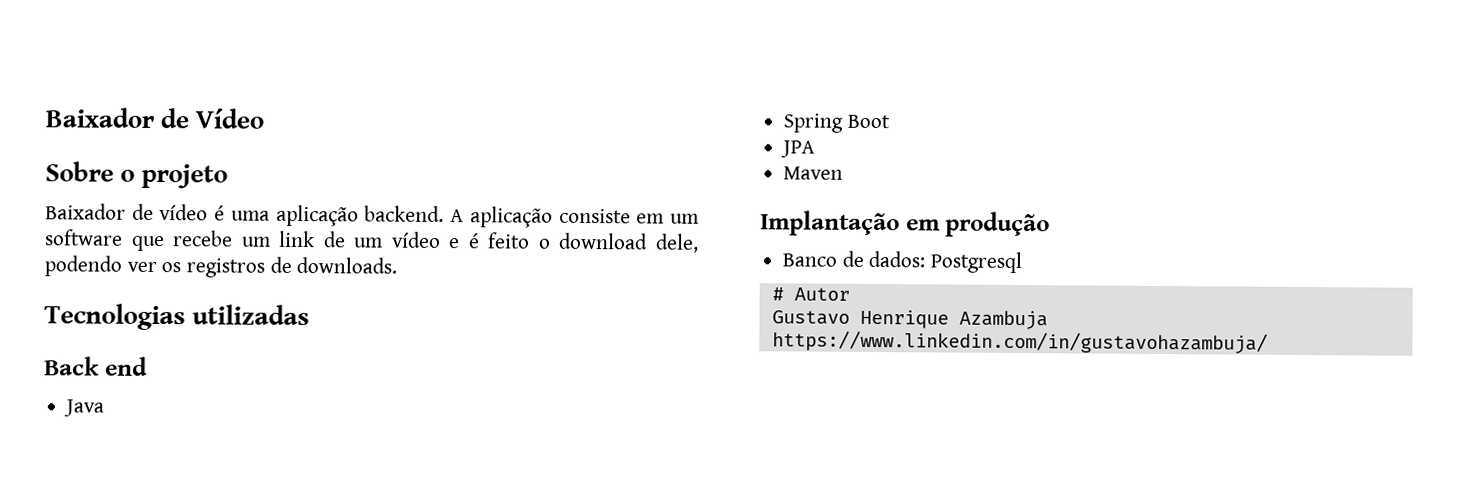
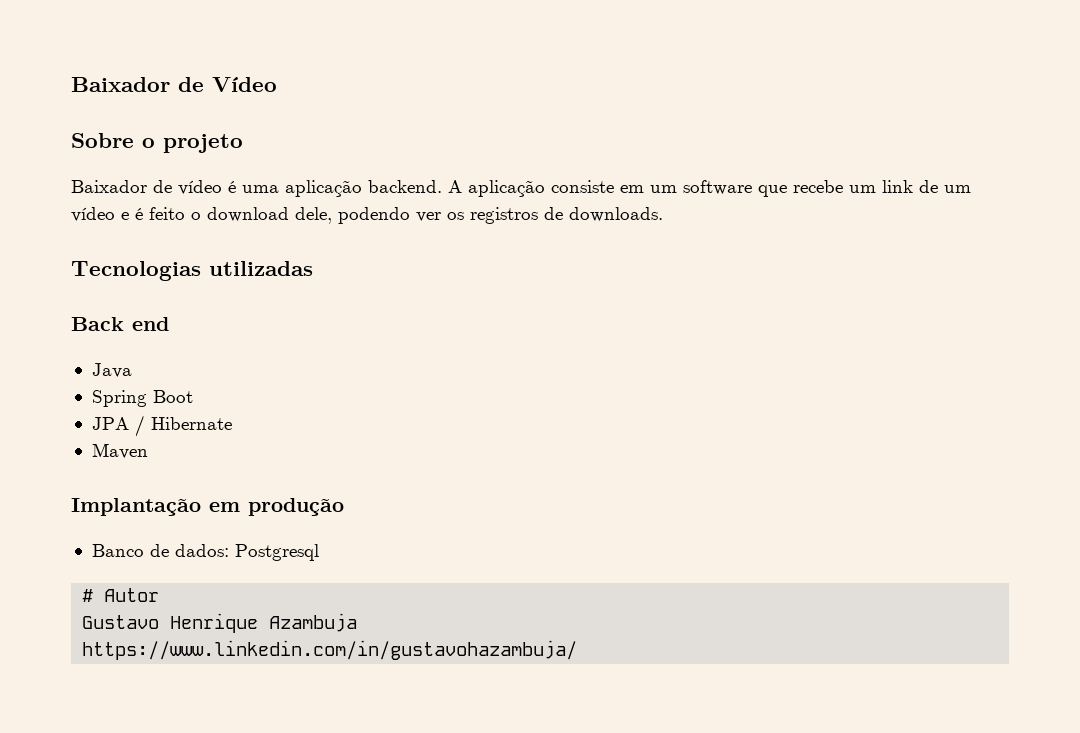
(816, 149) none -> [134,415,232,437] / Hibernate

